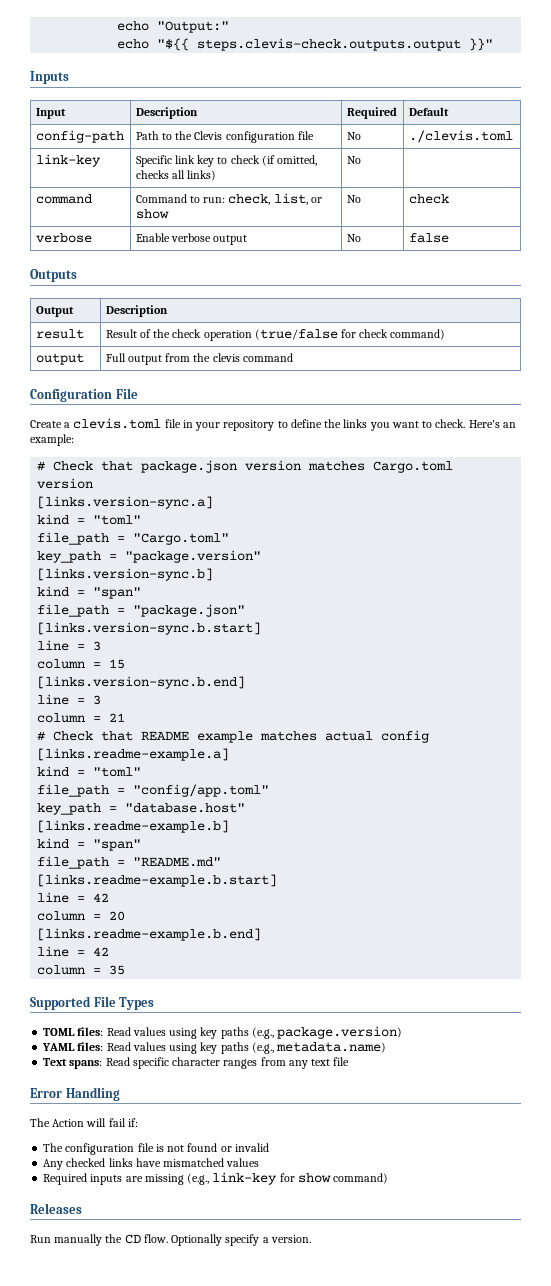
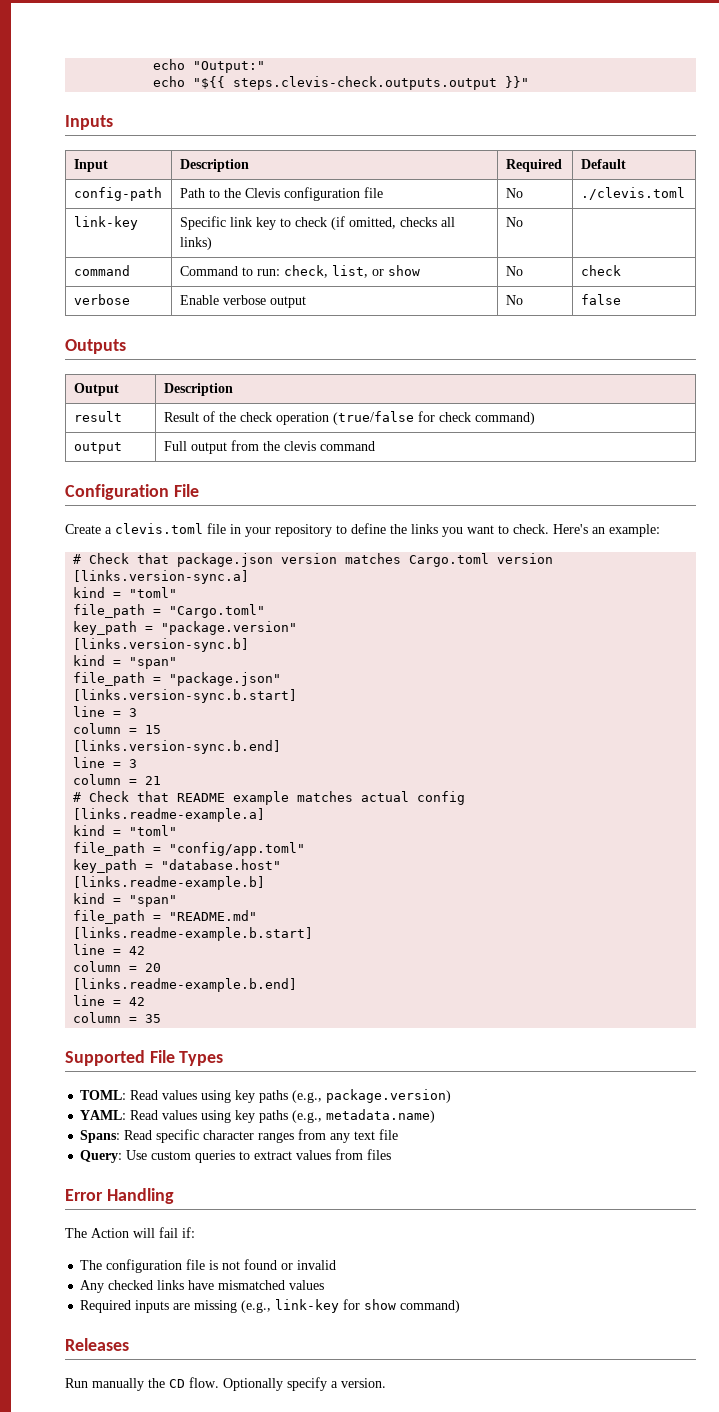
[43,1027,104,1036] TOML files: -> [80,1090,127,1100] TOML:
[42,1042,104,1051] YAML files: -> [80,1110,127,1120] YAML:
[43,1058,103,1069] Text spans: -> [80,1130,121,1143] Spans:
(350, 1061) none -> [80,1149,392,1163] // Query: Use custom queries to extract values from files

